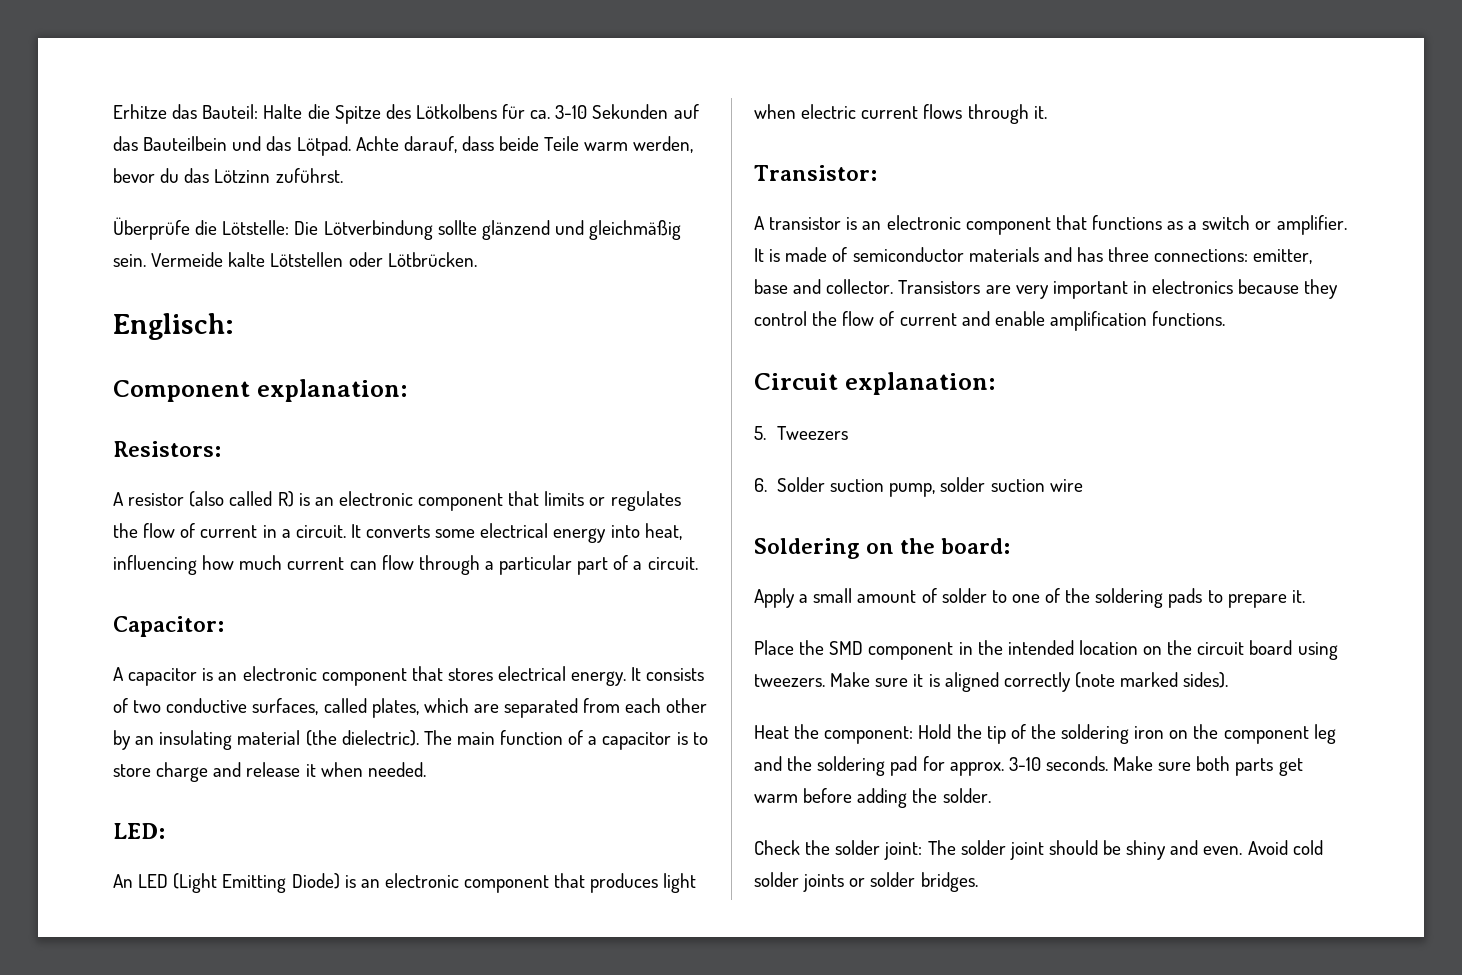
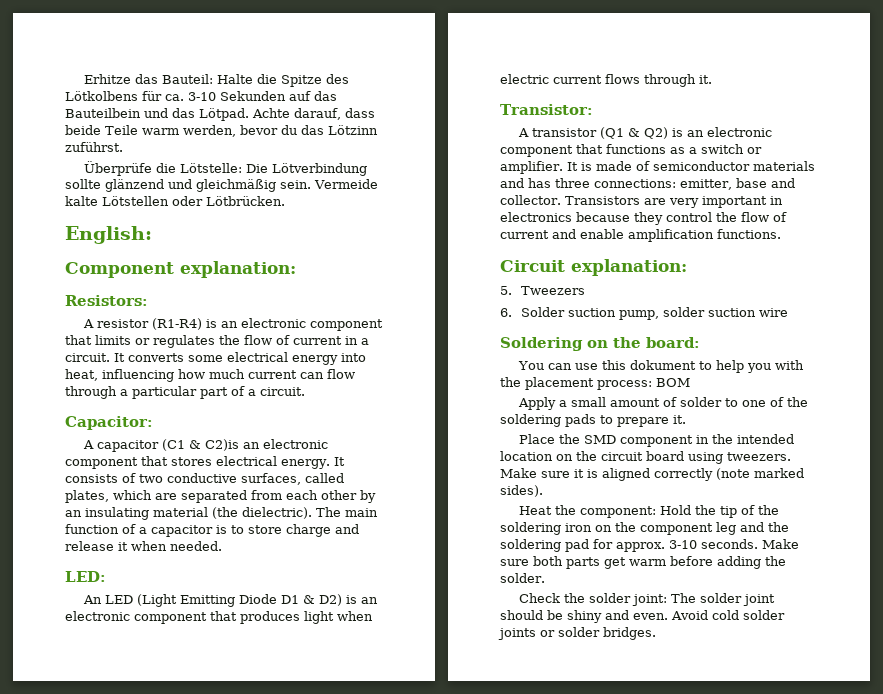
[113,313,234,340] Englisch: -> [65,226,152,244] English:
[189,491,294,507] (also called R) -> [151,318,202,330] (R1-R4)
[202,668,214,681] is -> [161,439,239,451] (C1 & C2)is
[291,873,340,889] Diode) -> [238,594,342,606] Diode D1 & D2)
(842, 223) none -> [599,127,668,139] (Q1 & Q2)
(1011, 546) none -> [517,360,804,373] [500,377,690,390] // You can use this dokument to help you with the placement process: BOM

